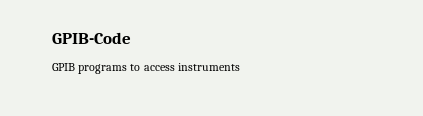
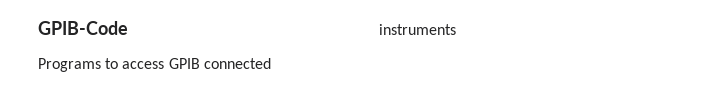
[52,63,175,74] GPIB programs to access -> [38,58,271,72] Programs to access GPIB connected

